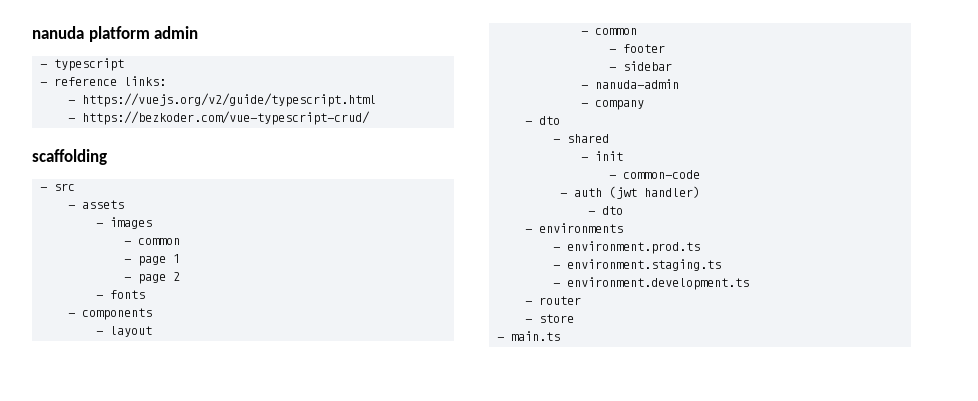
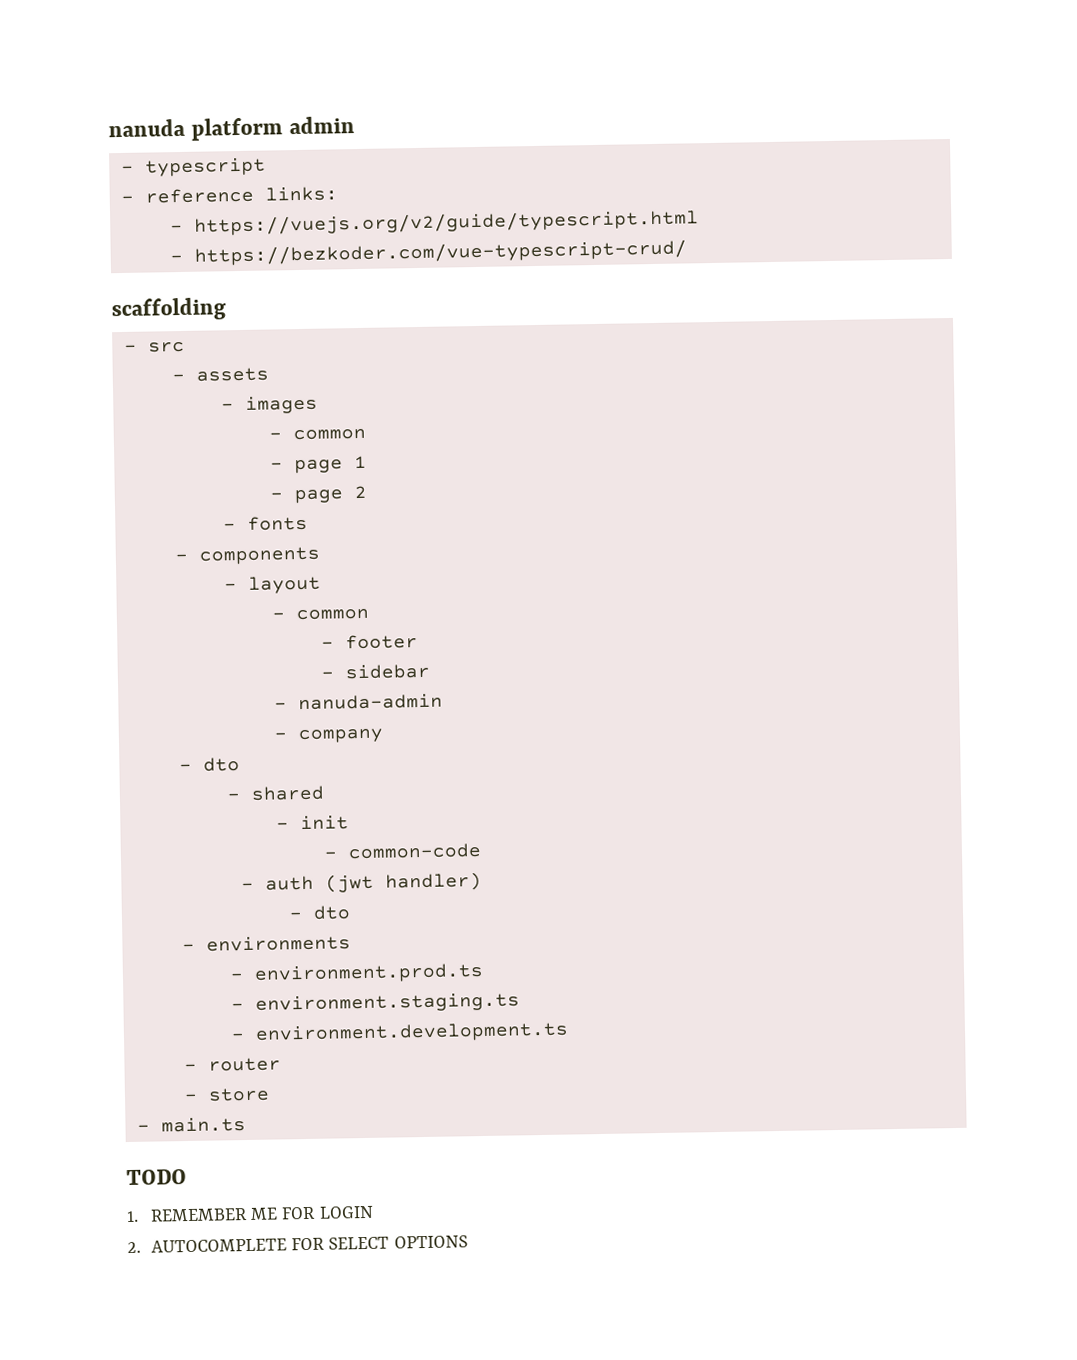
(561, 336) none -> [126,1169,187,1186] [126,1205,374,1223] [127,1235,468,1254] // TODO // 1. REMEMBER ME FOR LOGIN // 2. AUTOCOMPLETE FOR SELECT OPTIONS

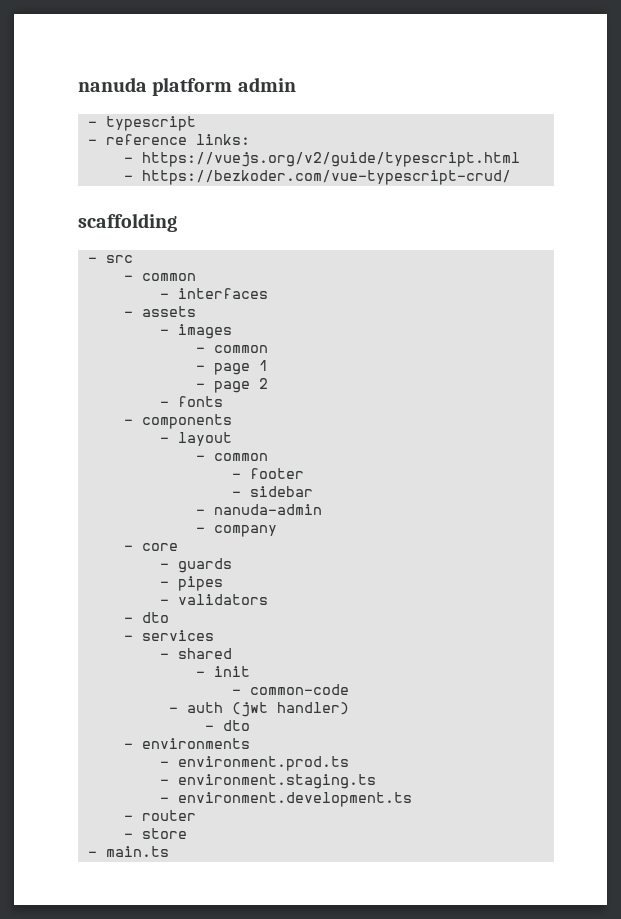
(185, 347) none -> [123,273,196,281] [159,288,268,299] // - common // - interfaces
[179,757,240,772] // - dto -> [123,543,178,551] [159,558,232,573] [159,576,223,591] [159,594,268,605] [123,612,169,623] [123,630,214,641] // - core // - guards // - pipes // - validators // - dto // - services
[126,1169,187,1186] [126,1205,374,1223] [127,1235,468,1254] // TODO // 1. REMEMBER ME FOR LOGIN // 2. AUTOCOMPLETE FOR SELECT OPTIONS -> (169, 851) none

